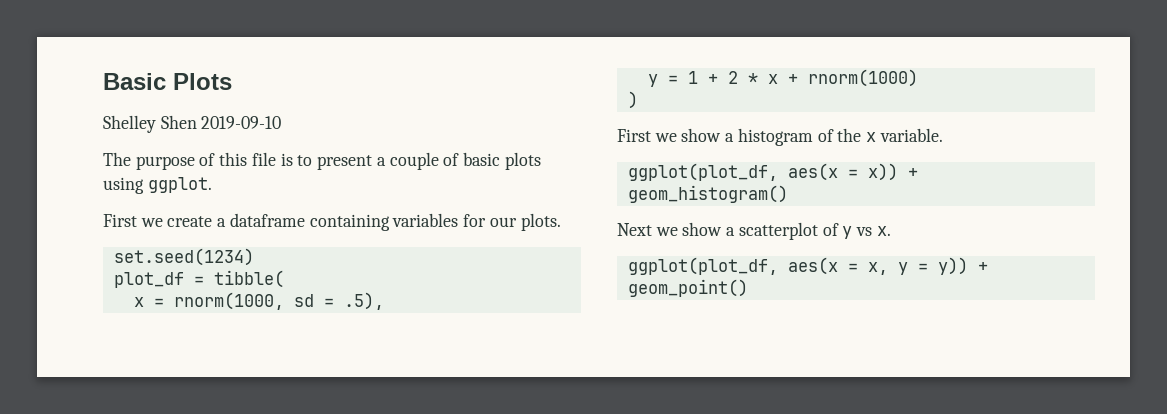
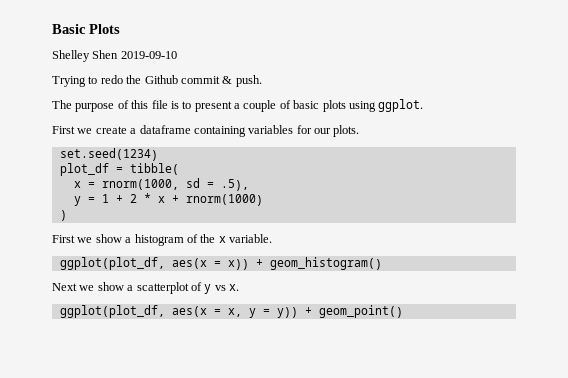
(282, 122) none -> [52,75,262,87] // Trying to redo the Github commit & push.

